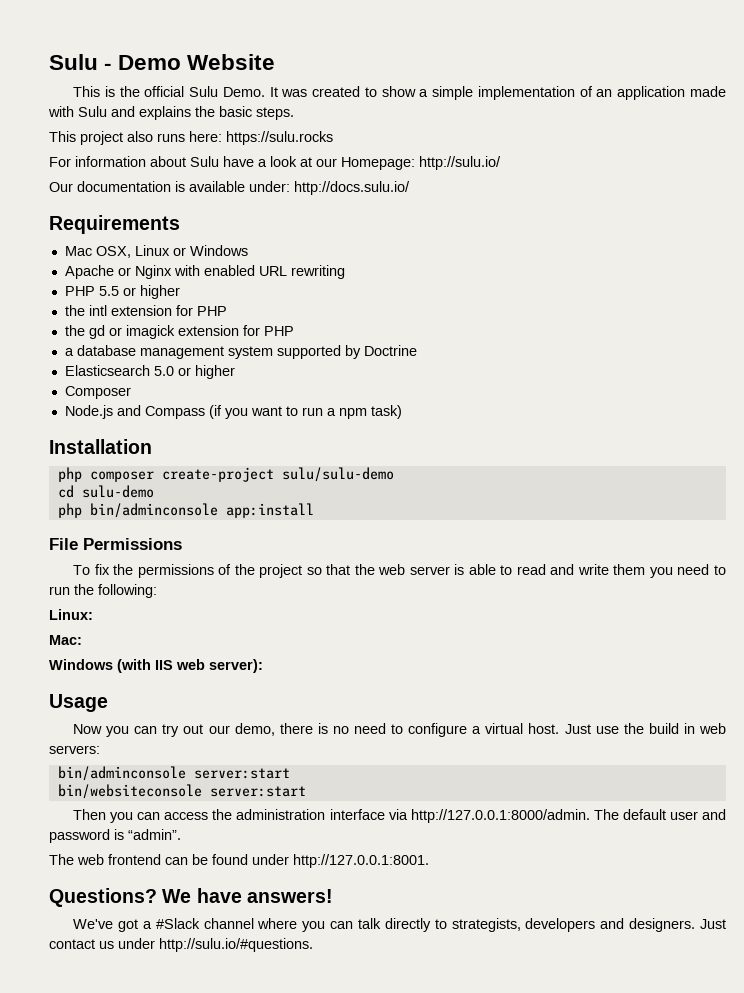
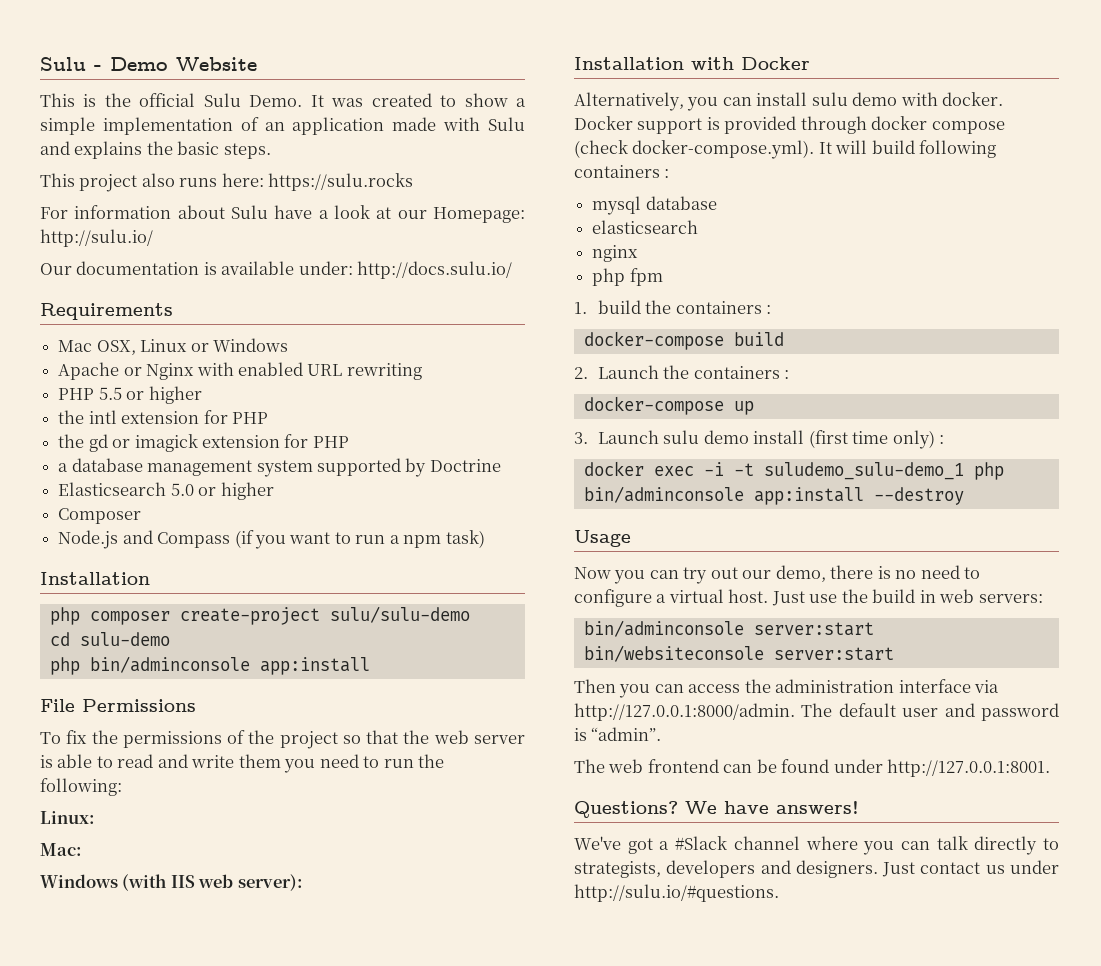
(263, 666) none -> [574,57,810,70] [574,92,1004,111] [574,116,1005,134] [574,140,997,159] [574,165,670,178] [592,196,717,215] [592,220,699,234] [592,245,639,262] [592,268,663,286] [574,300,772,314] [583,331,784,350] [574,365,790,379] [583,396,754,415] [574,430,945,449] [583,461,1004,480] [583,486,964,505] // Installation with Docker // Alternatively, you can install sulu demo with docker. Docker support is provided through docker compose (check docker-compose.yml). It will build following containers : // mysql database // elasticsearch // nginx // php fpm // 1. build the containers : // docker-compose build // 2. Launch the containers : // docker-compose up // 3. Launch sulu demo install (first time only) : // docker exec -i -t suludemo_sulu-demo_1 php bin/adminconsole app:install --destroy

